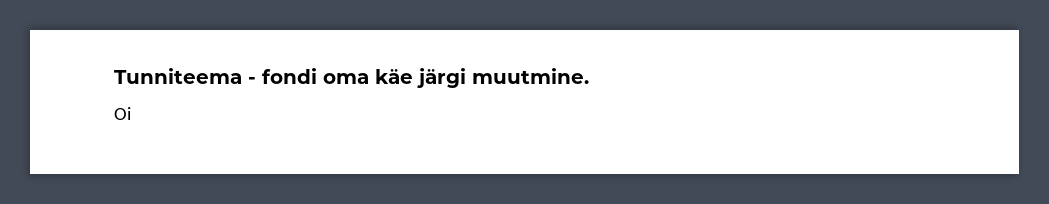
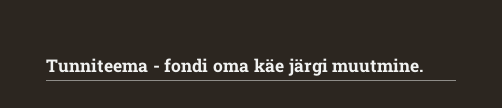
[114,107,131,120] // Oi -> (424, 65) none

